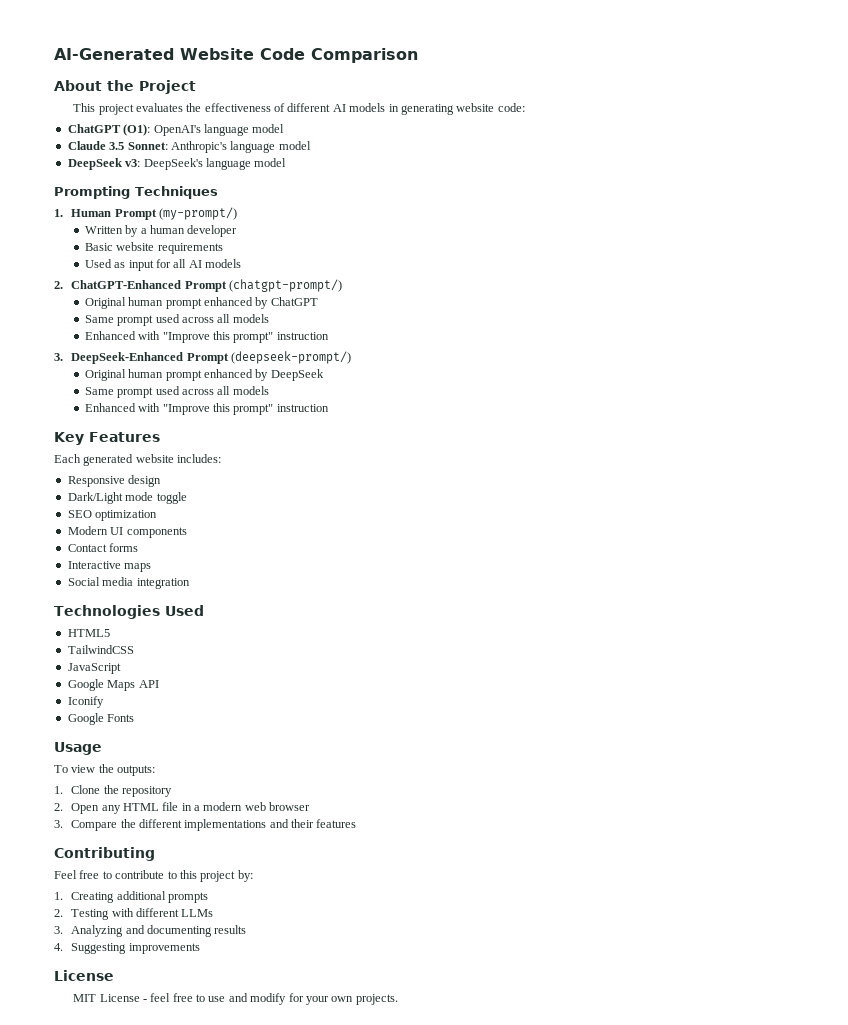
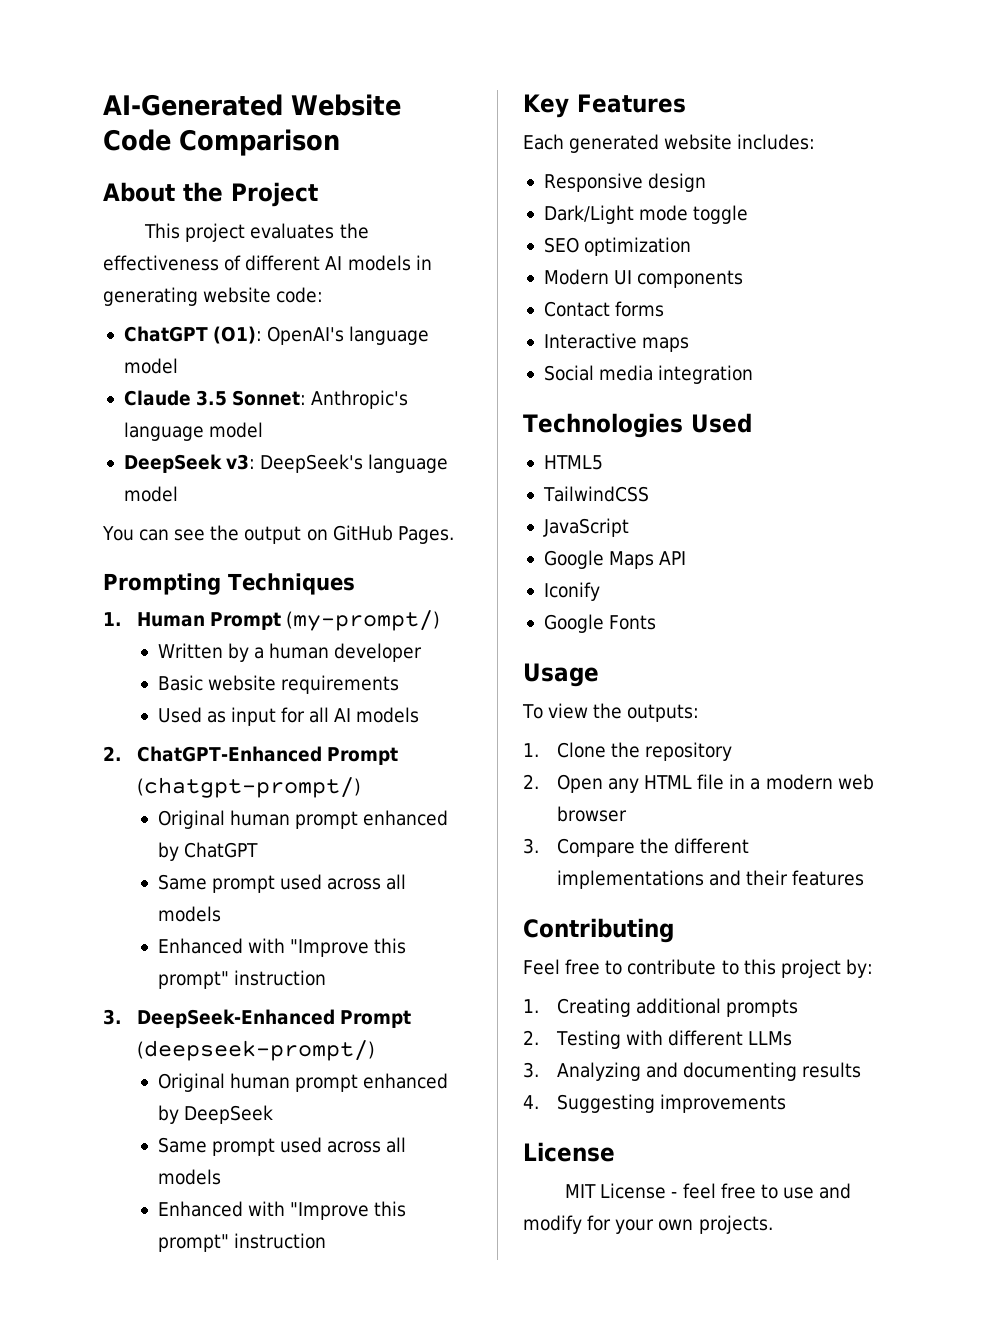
(287, 162) none -> [102,525,454,544] // You can see the output on GitHub Pages.

